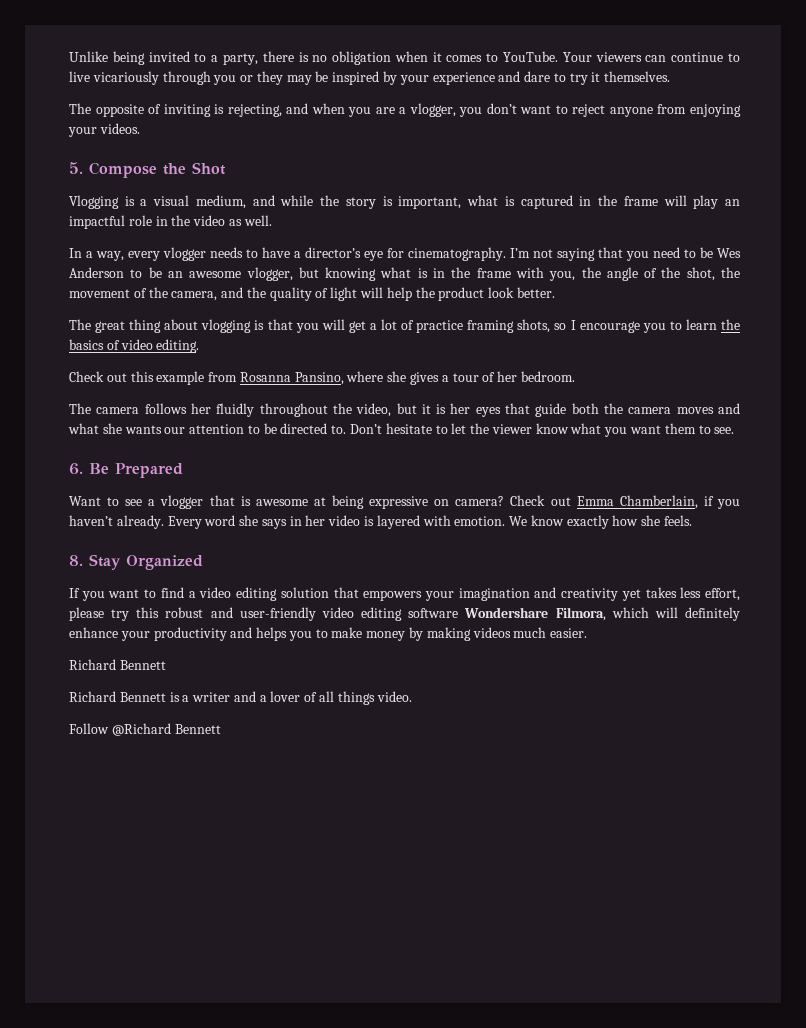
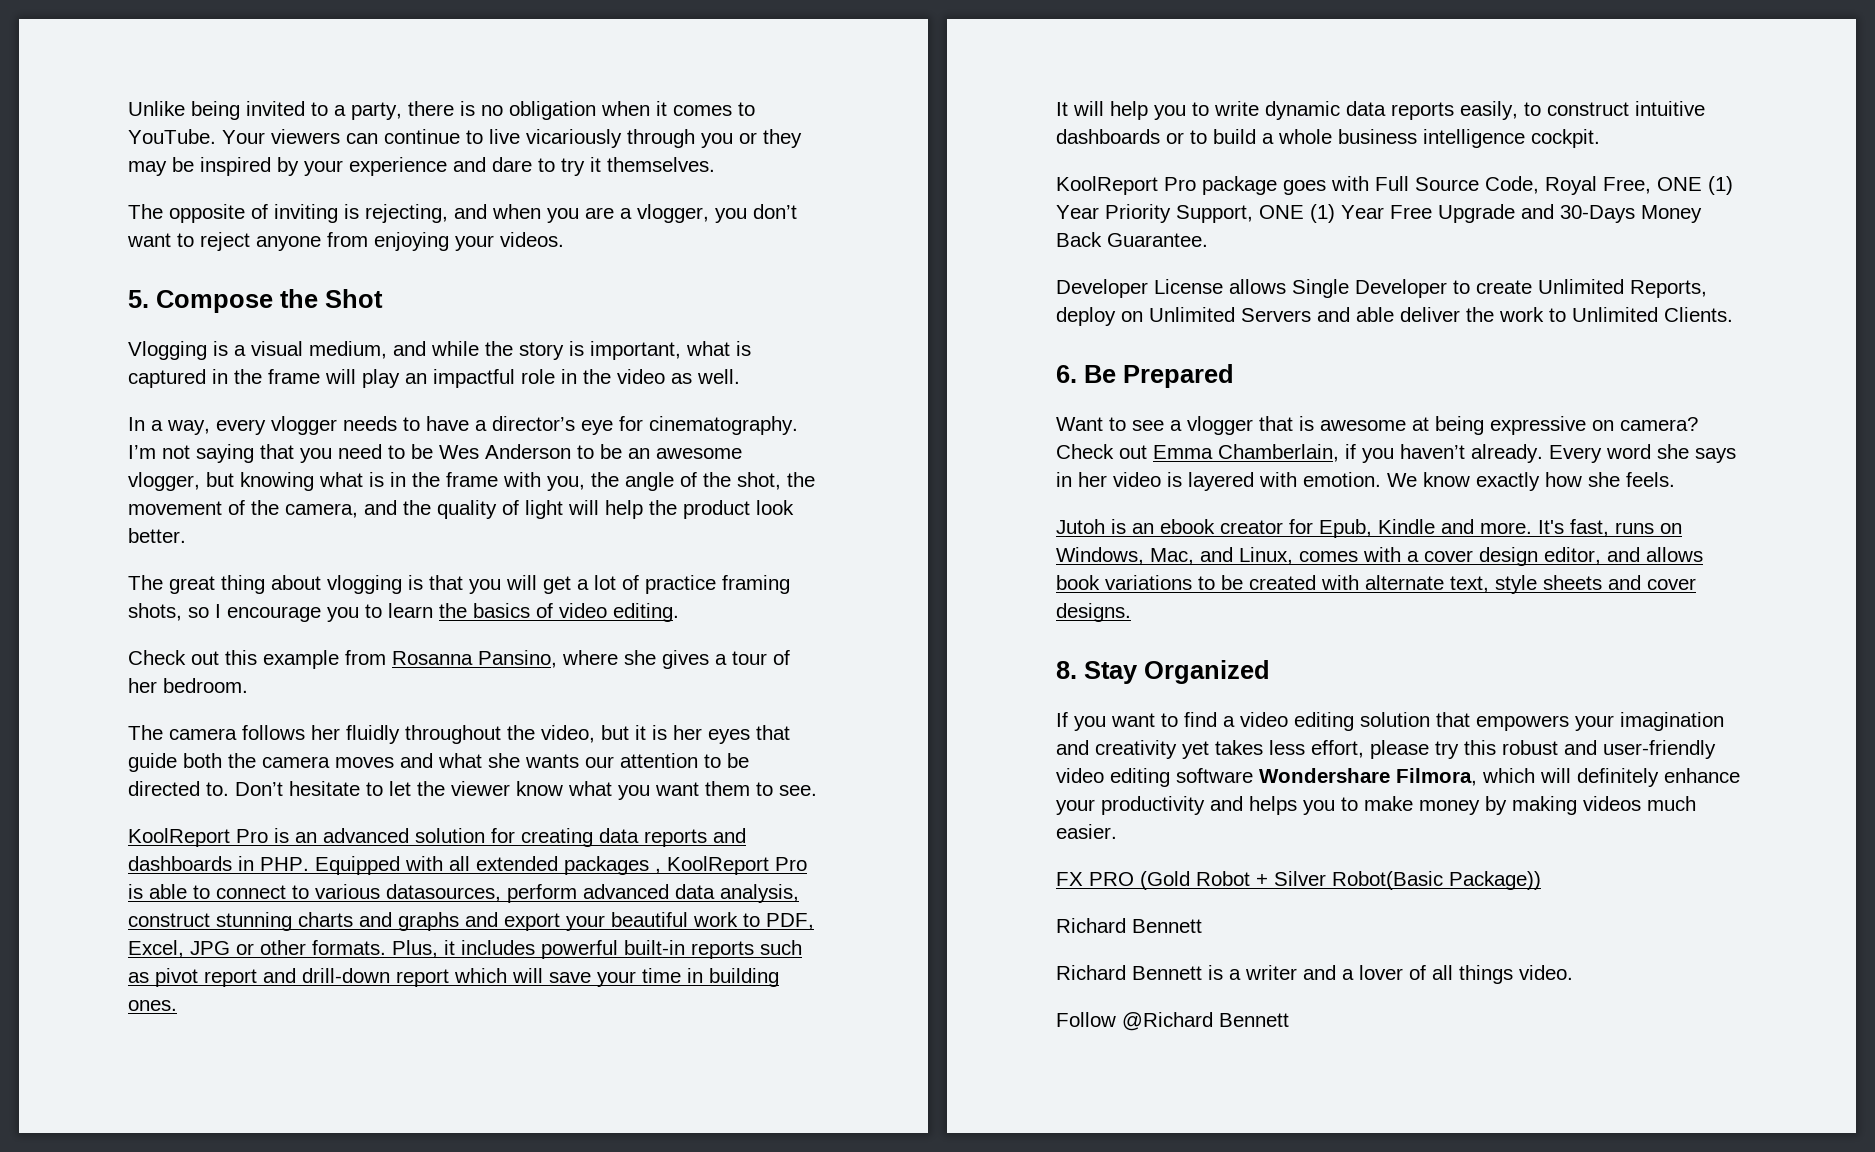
(735, 430) none -> [128,828,746,847] [128,856,807,875] [128,884,799,903] [128,912,814,931] [128,940,802,959] [128,968,779,987] [128,1000,177,1011] [1056,101,1705,120] [1056,129,1600,148] [1056,176,1733,195] [1056,204,1702,223] [1056,232,1208,247] [1056,279,1707,298] [1056,307,1733,326] // KoolReport Pro is an advanced solution for creating data reports and dashboards in PHP. Equipped with all extended packages , KoolReport Pro is able to connect to various datasources, perform advanced data analysis, construct stunning charts and graphs and export your beautiful work to PDF, Excel, JPG or other formats. Plus, it includes powerful built-in reports such as pivot report and drill-down report which will save your time in building ones. // It will help you to write dynamic data reports easily, to construct intuitive dashboards or to build a whole business intelligence cockpit. // KoolReport Pro package goes with Full Source Code, Royal Free, ONE (1) Year Priority Support, ONE (1) Year Free Upgrade and 30-Days Money Back Guarantee. // Developer License allows Single Developer to create Unlimited Reports, deploy on Unlimited Servers and able deliver the work to Unlimited Clients.
(693, 520) none -> [1056,519,1682,538] [1056,547,1703,566] [1056,575,1696,594] [1056,603,1131,622] // Jutoh is an ebook creator for Epub, Kindle and more. It's fast, runs on Windows, Mac, and Linux, comes with a cover design editor, and allows book variations to be created with alternate text, style sheets and cover designs.
(588, 633) none -> [1056,871,1541,890] // FX PRO (Gold Robot + Silver Robot(Basic Package))

